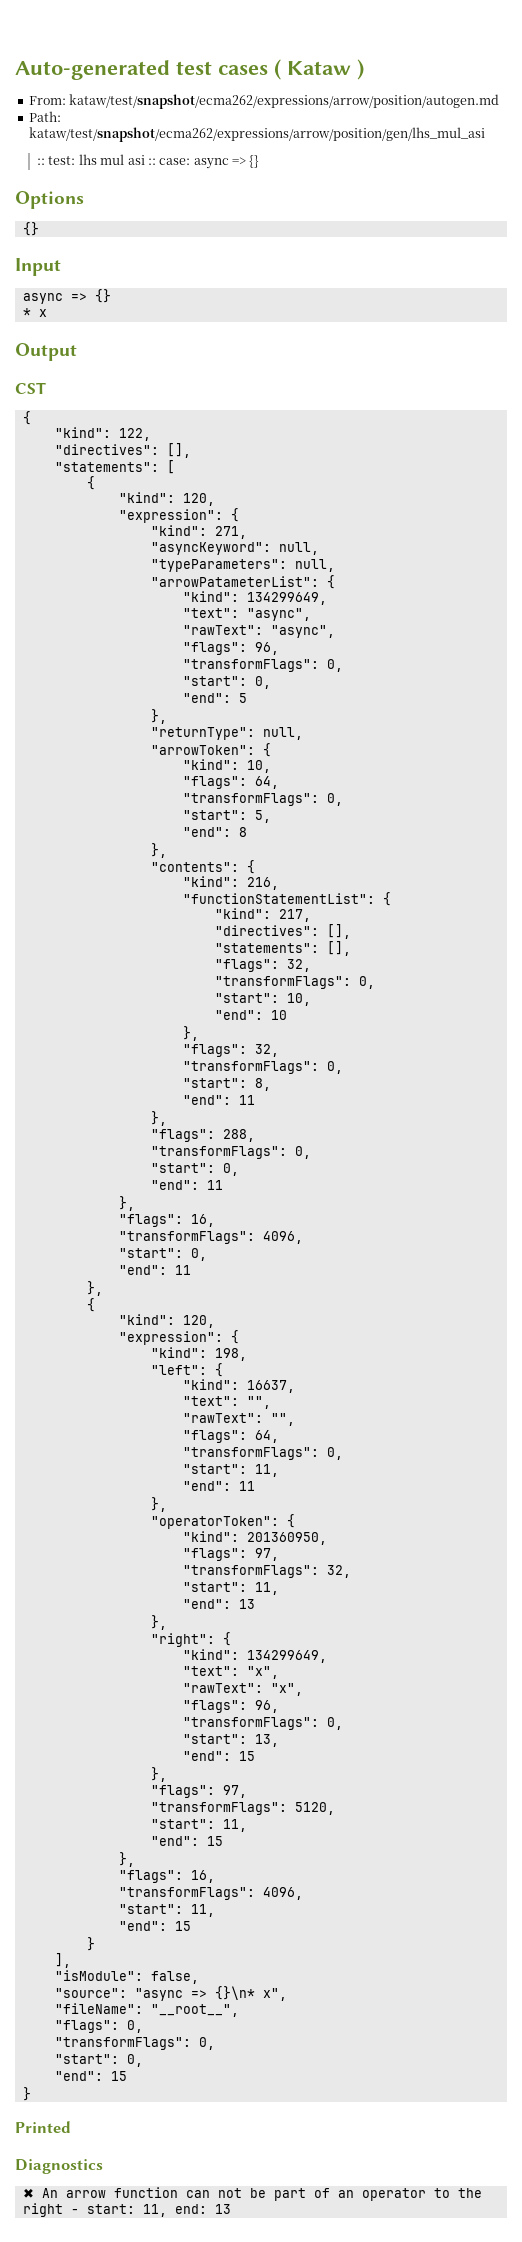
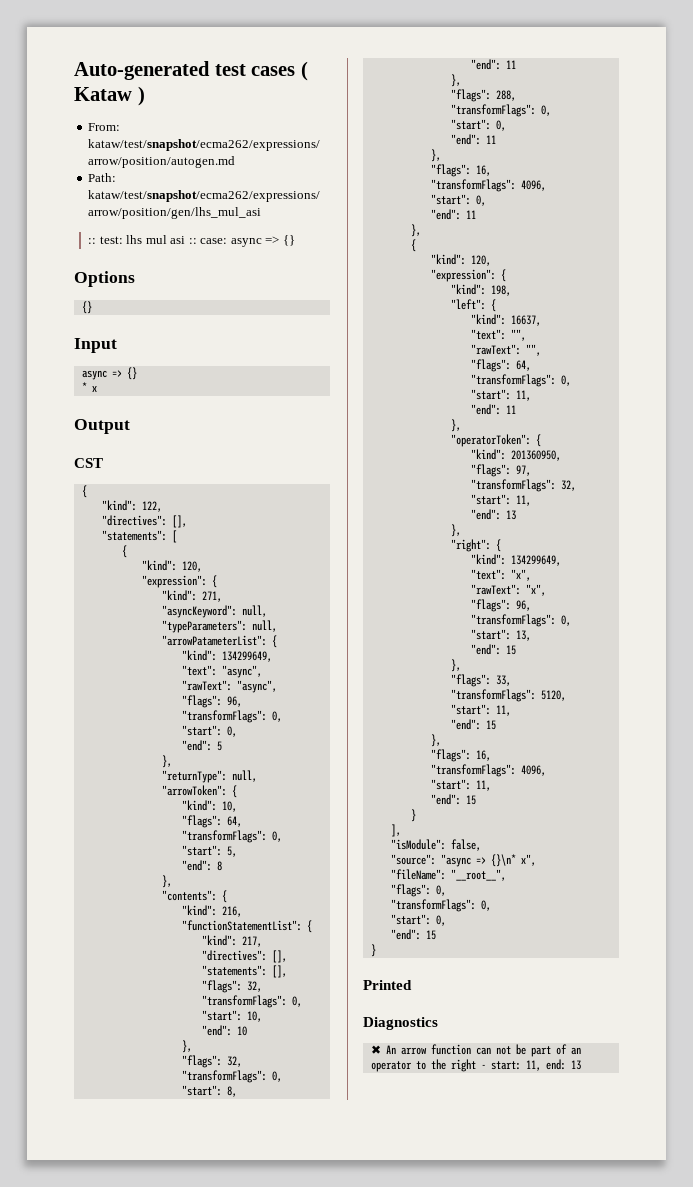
[222,1785,247,1798] 97, -> [495,675,511,686] 33,

